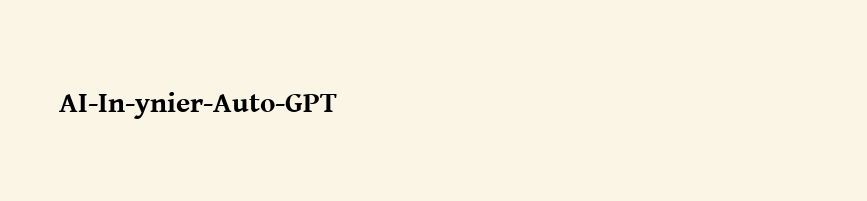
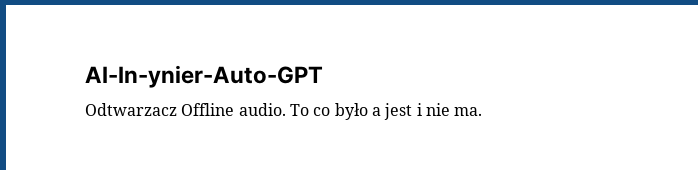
(337, 105) none -> [85,103,483,120] // Odtwarzacz Offline audio. To co było a jest i nie ma.

